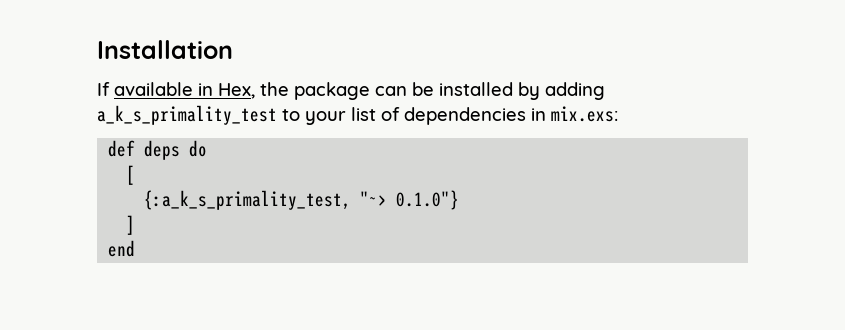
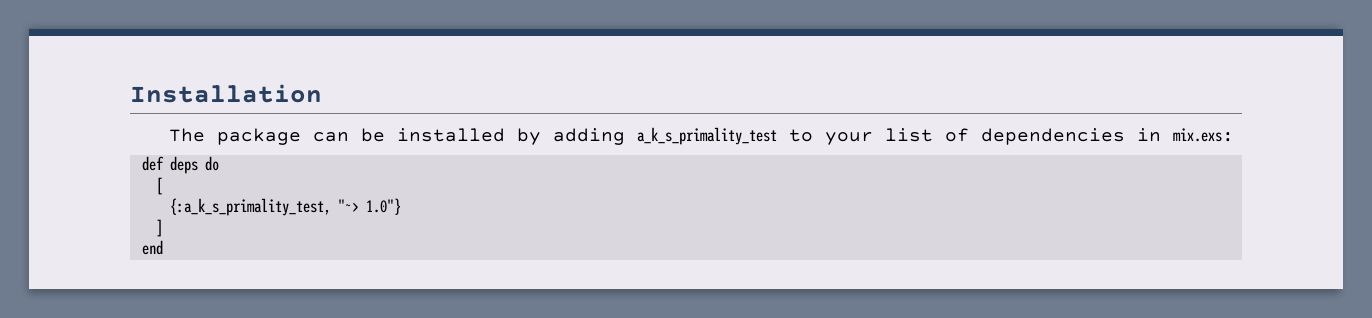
[97,82,289,99] If available in Hex, the -> [168,128,205,142] The
[396,190,460,210] 0.1.0"} -> [365,198,401,215] 1.0"}

